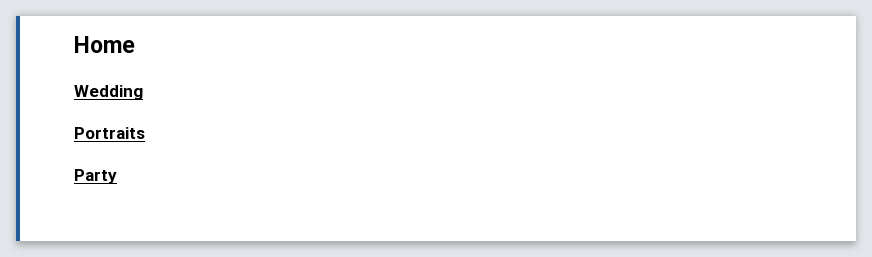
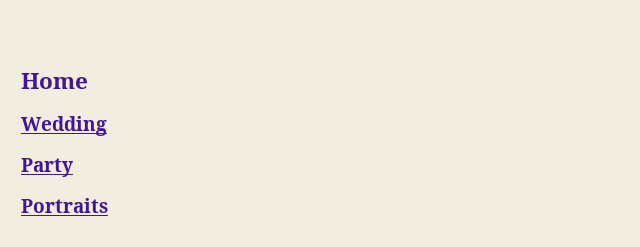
(143, 92) none -> [21,158,73,177] // Party
[74,169,117,184] // Party -> (108, 205) none

